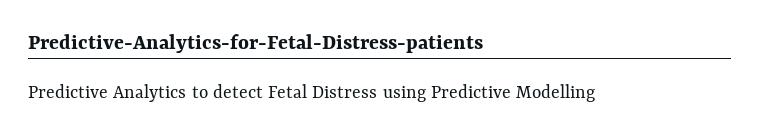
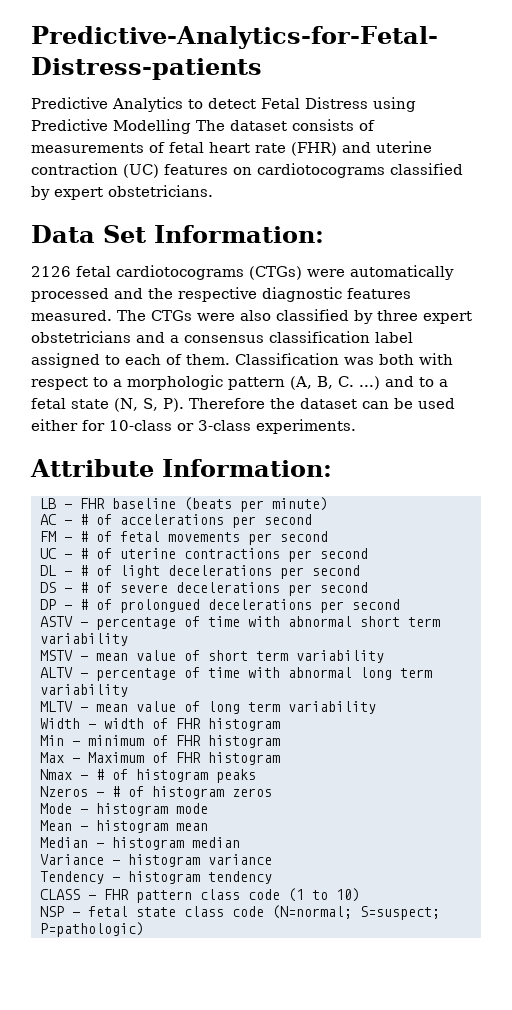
(596, 93) none -> [196,119,375,131] [31,141,432,156] [31,163,463,178] [31,185,213,200] [31,225,324,243] [31,265,454,280] [31,287,411,302] [31,309,472,324] [31,331,413,343] [31,353,453,368] [31,375,448,390] [31,398,455,412] [31,419,356,434] [30,459,332,477] [40,497,328,512] [40,514,312,528] [40,531,328,545] [40,548,368,562] [40,565,360,579] [40,582,368,596] [40,599,400,613] [40,616,440,630] [40,633,128,646] [40,650,384,663] [40,667,432,681] [40,684,128,697] [40,701,376,714] [40,718,280,731] [40,735,280,748] [40,752,280,765] [40,769,256,783] [40,786,272,799] [40,803,208,816] [40,820,208,833] [40,837,240,850] [40,854,272,867] [40,871,272,884] [40,888,360,903] [40,905,440,920] [40,922,144,937] The dataset consists of measurements of fetal heart rate (FHR) and uterine contraction (UC) features on cardiotocograms classified by expert obstetricians. // Data Set Information: // 2126 fetal cardiotocograms (CTGs) were automatically processed and the respective diagnostic features measured. The CTGs were also classified by three expert obstetricians and a consensus classification label assigned to each of them. Classification was both with respect to a morphologic pattern (A, B, C. ...) and to a fetal state (N, S, P). Therefore the dataset can be used either for 10-class or 3-class experiments. // Attribute Information: // LB - FHR baseline (beats per minute) // AC - # of accelerations per second // FM - # of fetal movements per second // UC - # of uterine contractions per second // DL - # of light decelerations per second // DS - # of severe decelerations per second // DP - # of prolongued decelerations per second // ASTV - percentage of time with abnormal short term variability // MSTV - mean value of short term variability // ALTV - percentage of time with abnormal long term variability // MLTV - mean value of long term variability // Width - width of FHR histogram // Min - minimum of FHR histogram // Max - Maximum of FHR histogram // Nmax - # of histogram peaks // Nzeros - # of histogram zeros // Mode - histogram mode // Mean - histogram mean // Median - histogram median // Variance - histogram variance // Tendency - histogram tendency // CLASS - FHR pattern class code (1 to 10) // NSP - fetal state class code (N=normal; S=suspect; P=pathologic)

